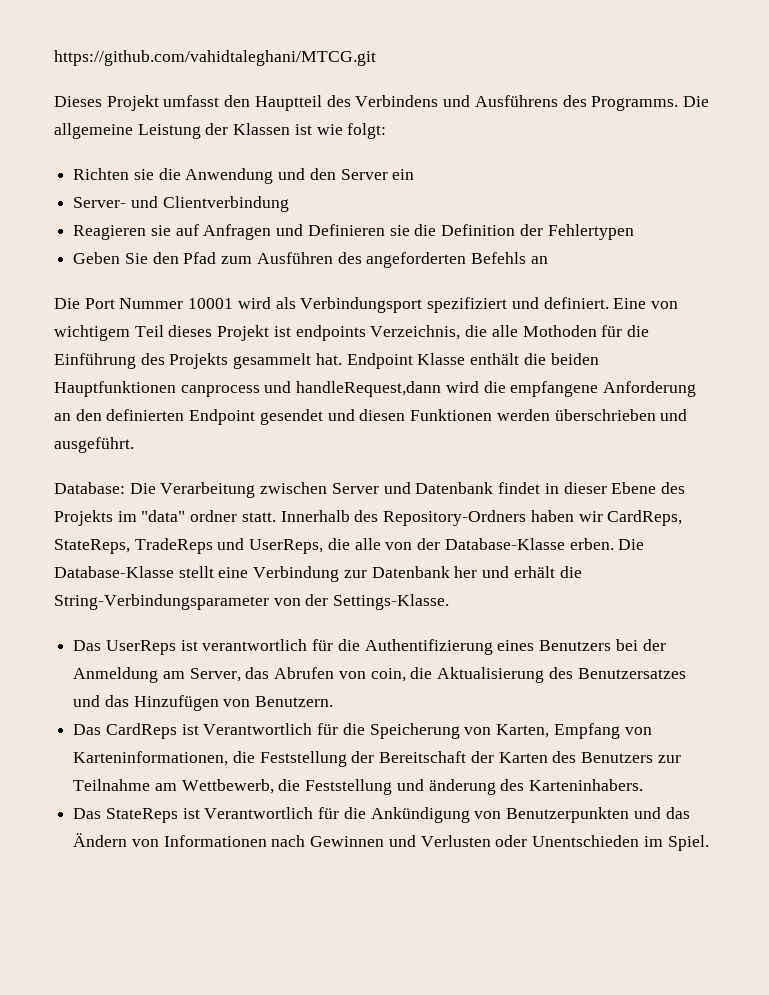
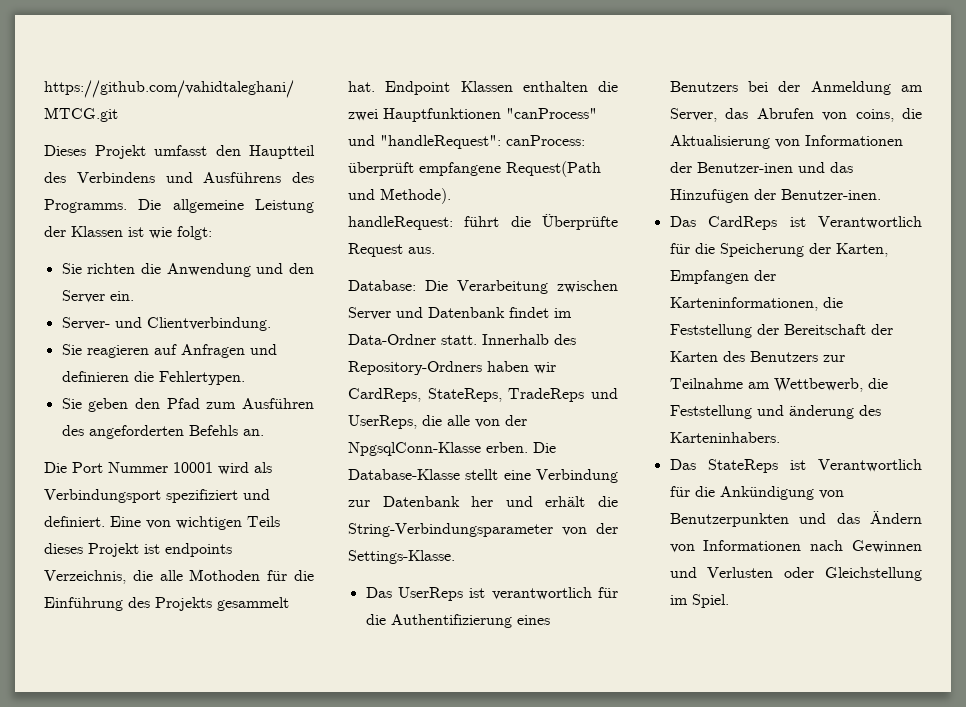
[73,168,154,180] Richten sie -> [61,263,136,274] Sie richten
[392,169,415,180] ein -> [109,291,134,301] ein.
[162,196,289,212] [73,224,634,240] [73,252,148,264] Clientverbindung // Reagieren sie auf Anfragen und Definieren sie die Definition der Fehlertypen // Geben Sie -> [146,317,271,331] [61,344,277,358] [61,371,245,385] [61,398,129,412] Clientverbindung. // Sie reagieren auf Anfragen und definieren die Fehlertypen. // Sie geben
[530,256,548,264] an -> [242,429,264,436] an.
[54,325,164,341] wichtigem Teil -> [176,516,280,530] wichtigen Teils
[417,353,599,365] [54,381,697,397] [54,409,688,425] [54,437,134,453] Klasse enthält die beiden Hauptfunktionen canprocess und handleRequest,dann wird die empfangene Anforderung an den definierten Endpoint gesendet und diesen Funktionen werden überschrieben und ausgeführt. -> [460,81,618,92] [348,108,597,122] [348,135,585,149] [348,161,601,177] [348,188,451,204] [348,214,618,230] [348,243,435,257] Klassen enthalten die zwei Hauptfunktionen "canProcess" und "handleRequest": canProcess: überprüft empfangene Request(Path und Methode). // handleRequest: führt die Überprüfte Request aus.
[544,482,685,494] [54,510,238,526] in dieser Ebene des Projekts im "data" ordner -> [554,308,572,318] [348,334,436,345] im Data-Ordner
[444,538,565,550] Database-Klasse -> [348,442,481,456] NpgsqlConn-Klasse
[370,668,406,682] coin, -> [855,109,894,122] coins,
[548,667,686,679] des Benutzersatzes -> [774,135,903,148] [669,162,793,173] von Informationen der Benutzer-inen
[223,696,334,707] von Benutzern. -> [753,189,881,200] der Benutzer-inen.
[464,723,652,739] von Karten, Empfang von -> [808,243,888,257] [669,270,776,284] der Karten, Empfangen der
[532,835,640,847] Unentschieden -> [825,567,922,581] Gleichstellung

